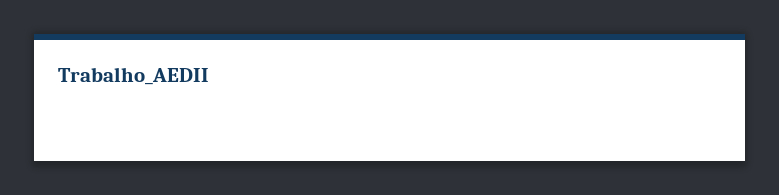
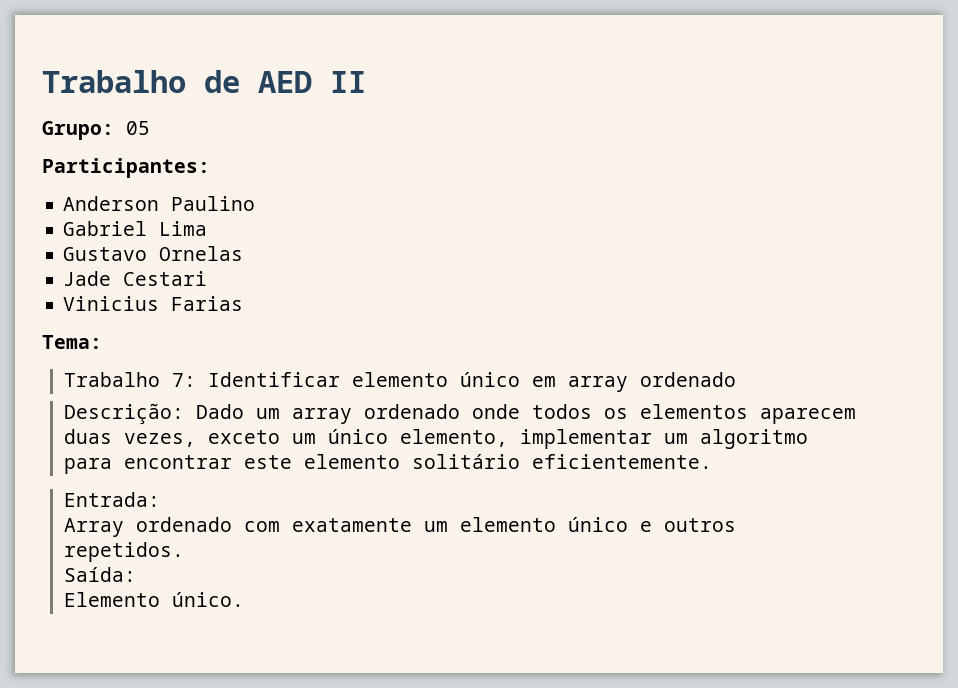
[58,67,209,85] Trabalho_AEDII -> [42,70,366,93] [42,121,150,140] [42,158,210,178] [63,196,256,211] [63,221,208,236] [63,246,244,261] [63,271,208,286] [63,296,244,311] [42,335,102,349] [64,372,737,392] [64,403,857,425] [64,429,809,449] [64,454,713,474] [64,492,161,507] [64,517,737,537] [64,542,185,562] [64,567,137,582] [64,592,245,607] Trabalho de AED II // Grupo: 05 // Participantes: // Anderson Paulino // Gabriel Lima // Gustavo Ornelas // Jade Cestari // Vinicius Farias // Tema: // Trabalho 7: Identificar elemento único em array ordenado // Descrição: Dado um array ordenado onde todos os elementos aparecem duas vezes, exceto um único elemento, implementar um algoritmo para encontrar este elemento solitário eficientemente. // Entrada: // Array ordenado com exatamente um elemento único e outros repetidos. // Saída: // Elemento único.

